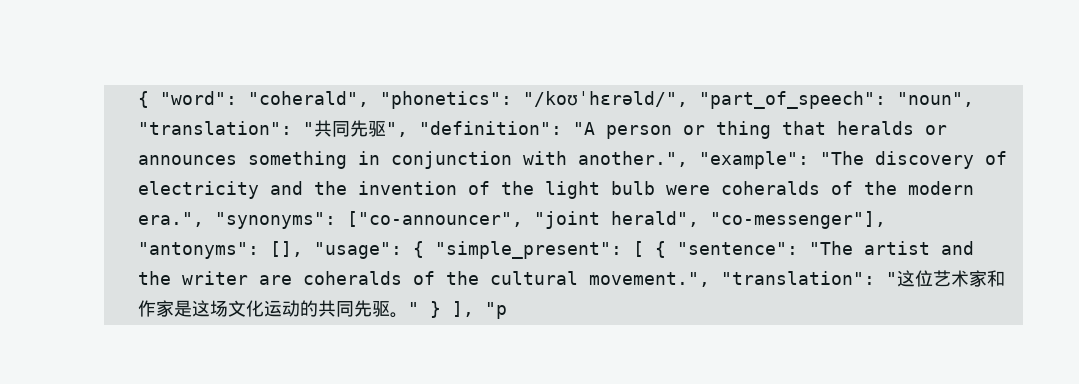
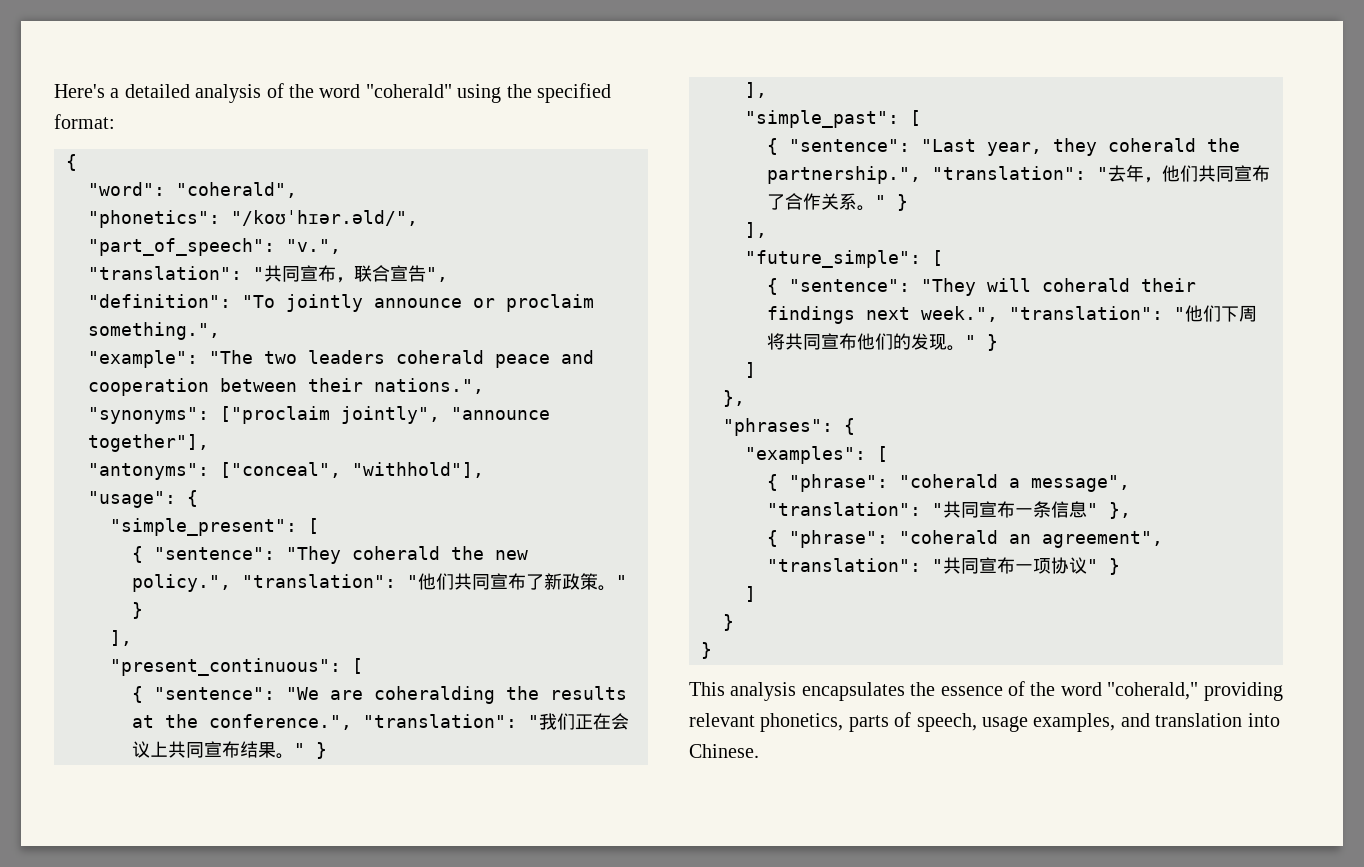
[138,91,149,108] { -> [54,83,611,103] [54,114,115,129] [66,154,77,171] Here's a detailed analysis of the word "coherald" using the specified format: // { //
[380,91,974,109] [138,120,947,139] [138,151,1007,169] [138,181,974,199] [138,211,886,229] [138,241,303,259] "phonetics": "/koʊˈhɛrəld/", "part_of_speech": "noun", "translation": "共同先驱", "definition": "A person or thing that heralds or announces something in conjunction with another.", "example": "The discovery of electricity and the invention of the light bulb were coheralds of the modern era.", "synonyms": ["co-announcer", "joint herald", "co-messenger"], "antonyms": [], -> [88,210,418,228] [88,238,341,256] [88,265,448,283] [88,294,594,312] [88,322,220,340] [88,350,594,368] [88,378,484,396] [88,406,550,424] [88,434,209,452] [88,462,484,480] // "phonetics": "/koʊˈhɪər.əld/", // "part_of_speech": "v.", // "translation": "共同宣布，联合宣告", // "definition": "To jointly announce or proclaim something.", // "example": "The two leaders coherald peace and cooperation between their nations.", // "synonyms": ["proclaim jointly", "announce together"], // "antonyms": ["conceal", "withhold"], //
(424, 249) none -> (198, 498) //
[655,241,974,258] [138,270,1005,287] [138,300,507,319] { "sentence": "The artist and the writer are coheralds of the cultural movement.", "translation": "这位艺术家和作家是这场文化运动的共同先驱。" } ], "p -> [132,546,528,564] [132,573,627,592] [132,602,143,619] [110,630,132,646] [110,658,363,676] [132,686,627,704] [132,713,629,730] [132,741,327,759] [745,82,767,98] [745,110,921,128] [767,138,1240,156] [767,165,1270,184] [767,193,908,211] [745,222,767,238] [745,250,943,268] [767,278,1196,296] [767,305,1257,324] [767,333,998,351] [745,362,756,378] [723,390,745,407] [723,418,855,436] [745,446,888,464] [767,474,1130,492] [767,501,1131,519] [767,530,1163,548] [767,557,1120,575] [745,586,756,602] [723,614,734,631] [701,642,712,659] [689,681,1283,701] [689,712,1280,732] [689,744,759,758] // { "sentence": "They coherald the new policy.", "translation": "他们共同宣布了新政策。" } // ], // "present_continuous": [ // { "sentence": "We are coheralding the results at the conference.", "translation": "我们正在会议上共同宣布结果。" } // ], // "simple_past": [ // { "sentence": "Last year, they coherald the partnership.", "translation": "去年，他们共同宣布了合作关系。" } // ], // "future_simple": [ // { "sentence": "They will coherald their findings next week.", "translation": "他们下周将共同宣布他们的发现。" } // ] // }, // "phrases": { // "examples": [ // { "phrase": "coherald a message", "translation": "共同宣布一条信息" }, // { "phrase": "coherald an agreement", "translation": "共同宣布一项协议" } // ] // } // } // This analysis encapsulates the essence of the word "coherald," providing relevant phonetics, parts of speech, usage examples, and translation into Chinese.

